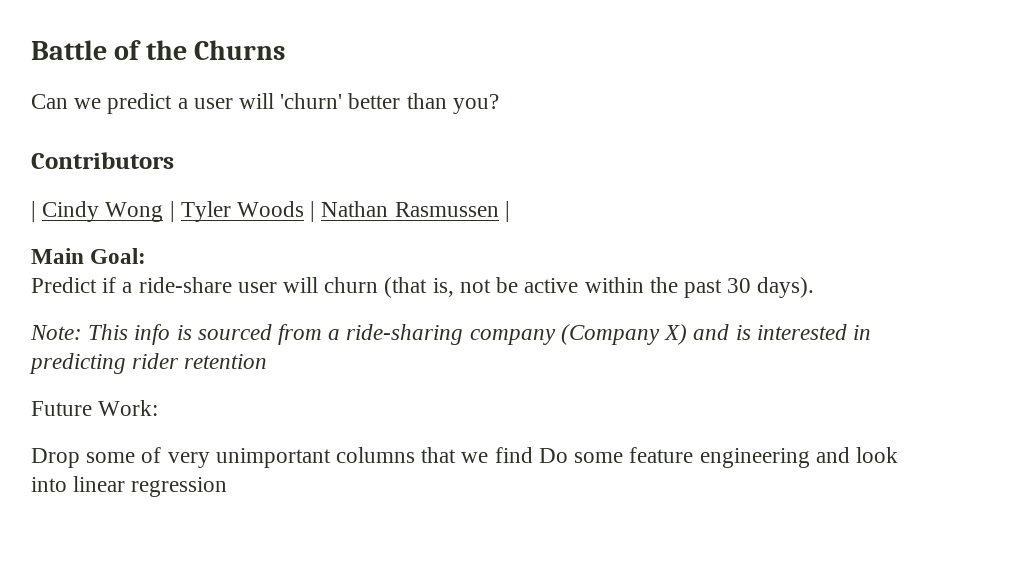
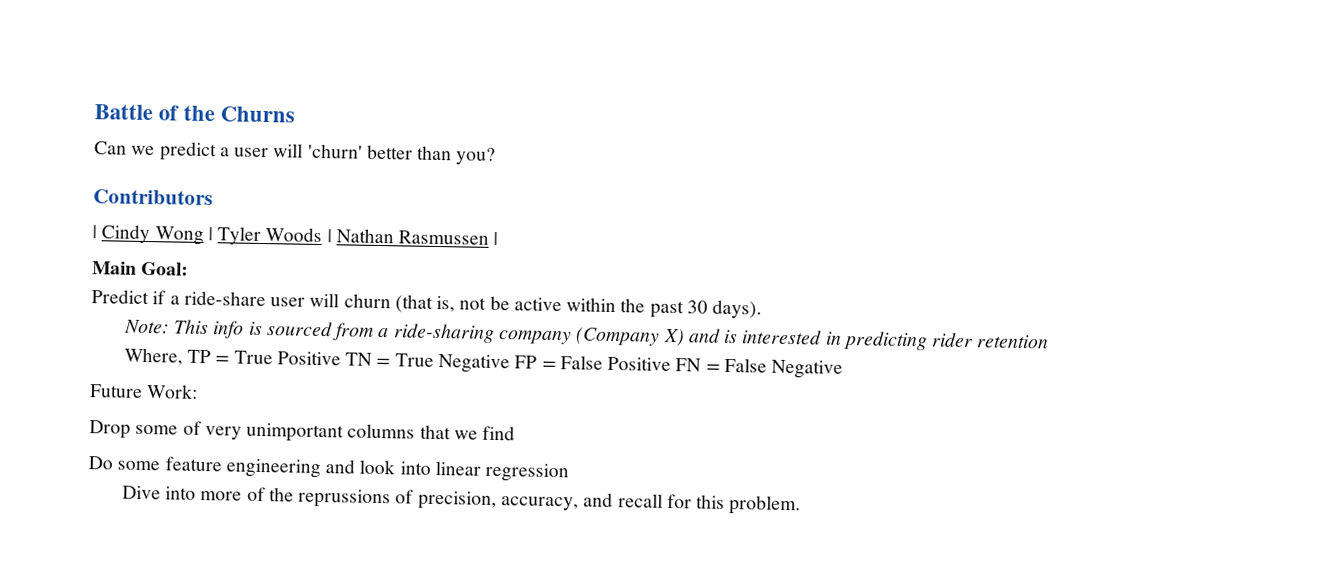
(268, 361) none -> [123,347,844,379] // Where, TP = True Positive TN = True Negative FP = False Positive FN = False Negative
(533, 455) none -> (516, 433) //
(228, 487) none -> [121,485,802,516] // Dive into more of the reprussions of precision, accuracy, and recall for this problem.

